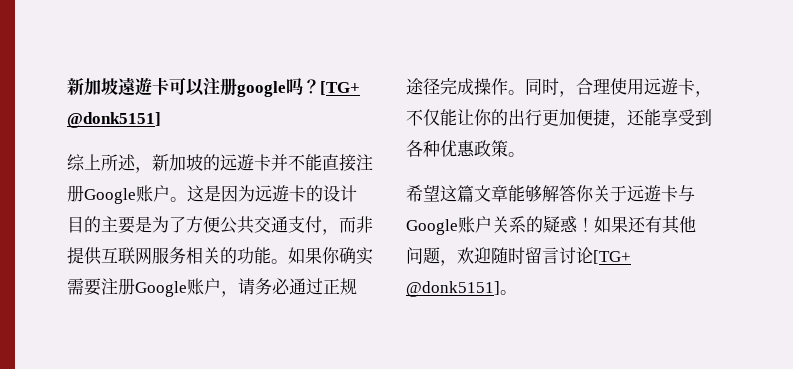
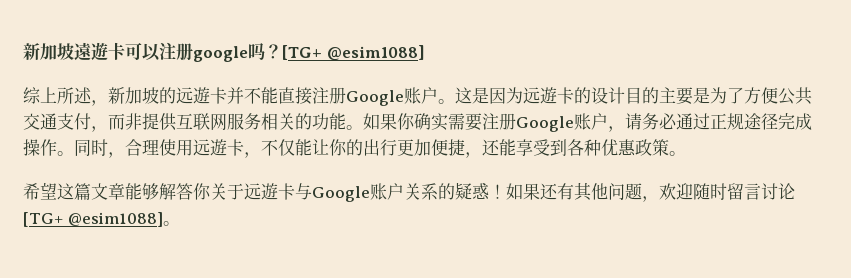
[67,112,161,128] @donk5151] -> [326,45,425,61] @esim1088]
[406,281,500,297] @donk5151] -> [67,212,163,227] @esim1088]

